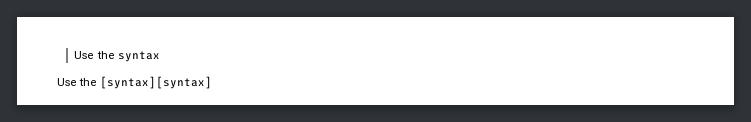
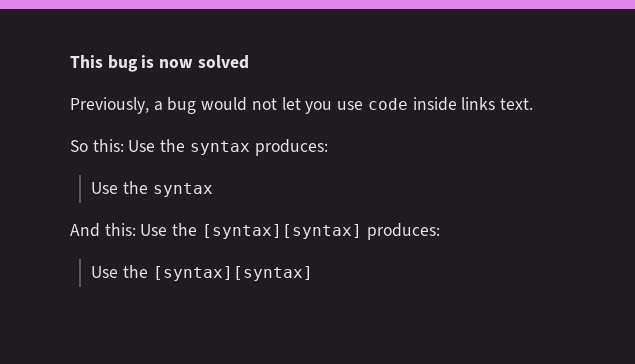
(74, 55) none -> [70,55,249,72] [70,97,533,114] [70,139,328,156] This bug is now solved // Previously, a bug would not let you use code inside links text. // So this: Use the syntax produces: //
[57,76,213,89] Use the [syntax][syntax] -> [70,223,440,240] [91,265,313,281] And this: Use the [syntax][syntax] produces: // Use the [syntax][syntax]

